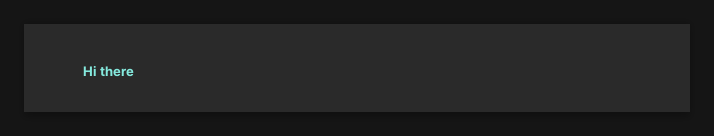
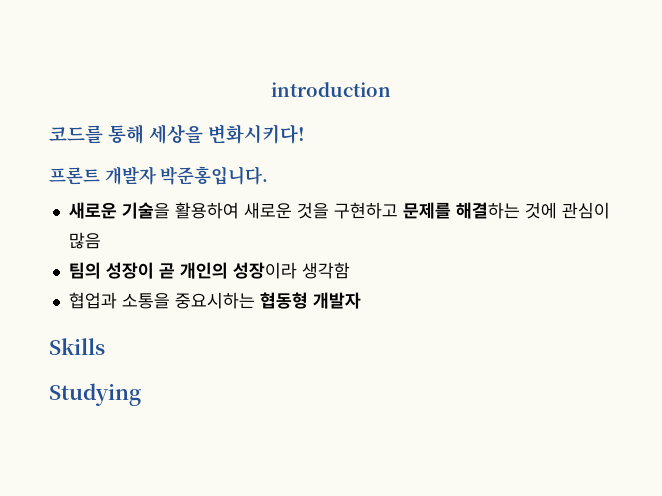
[83,65,134,77] Hi there -> [271,82,391,97] [49,124,305,144] [49,166,269,185] [68,202,610,219] [68,232,101,249] [68,262,350,279] [68,292,361,309] [49,338,105,355] [49,383,141,406] introduction // 코드를 통해 세상을 변화시키다! // 프론트 개발자 박준홍입니다. // 새로운 기술을 활용하여 새로운 것을 구현하고 문제를 해결하는 것에 관심이 많음 // 팀의 성장이 곧 개인의 성장이라 생각함 // 협업과 소통을 중요시하는 협동형 개발자 // Skills // Studying

